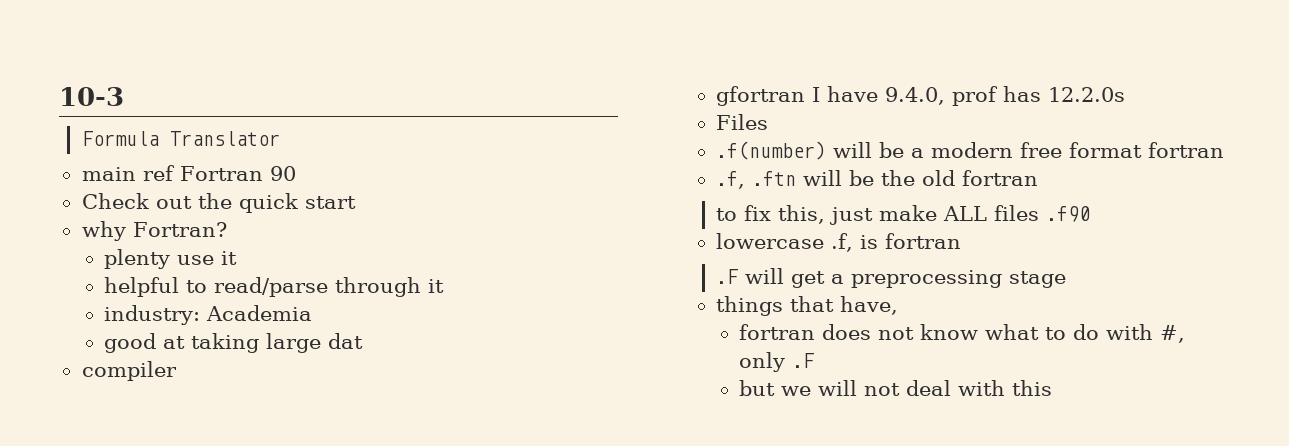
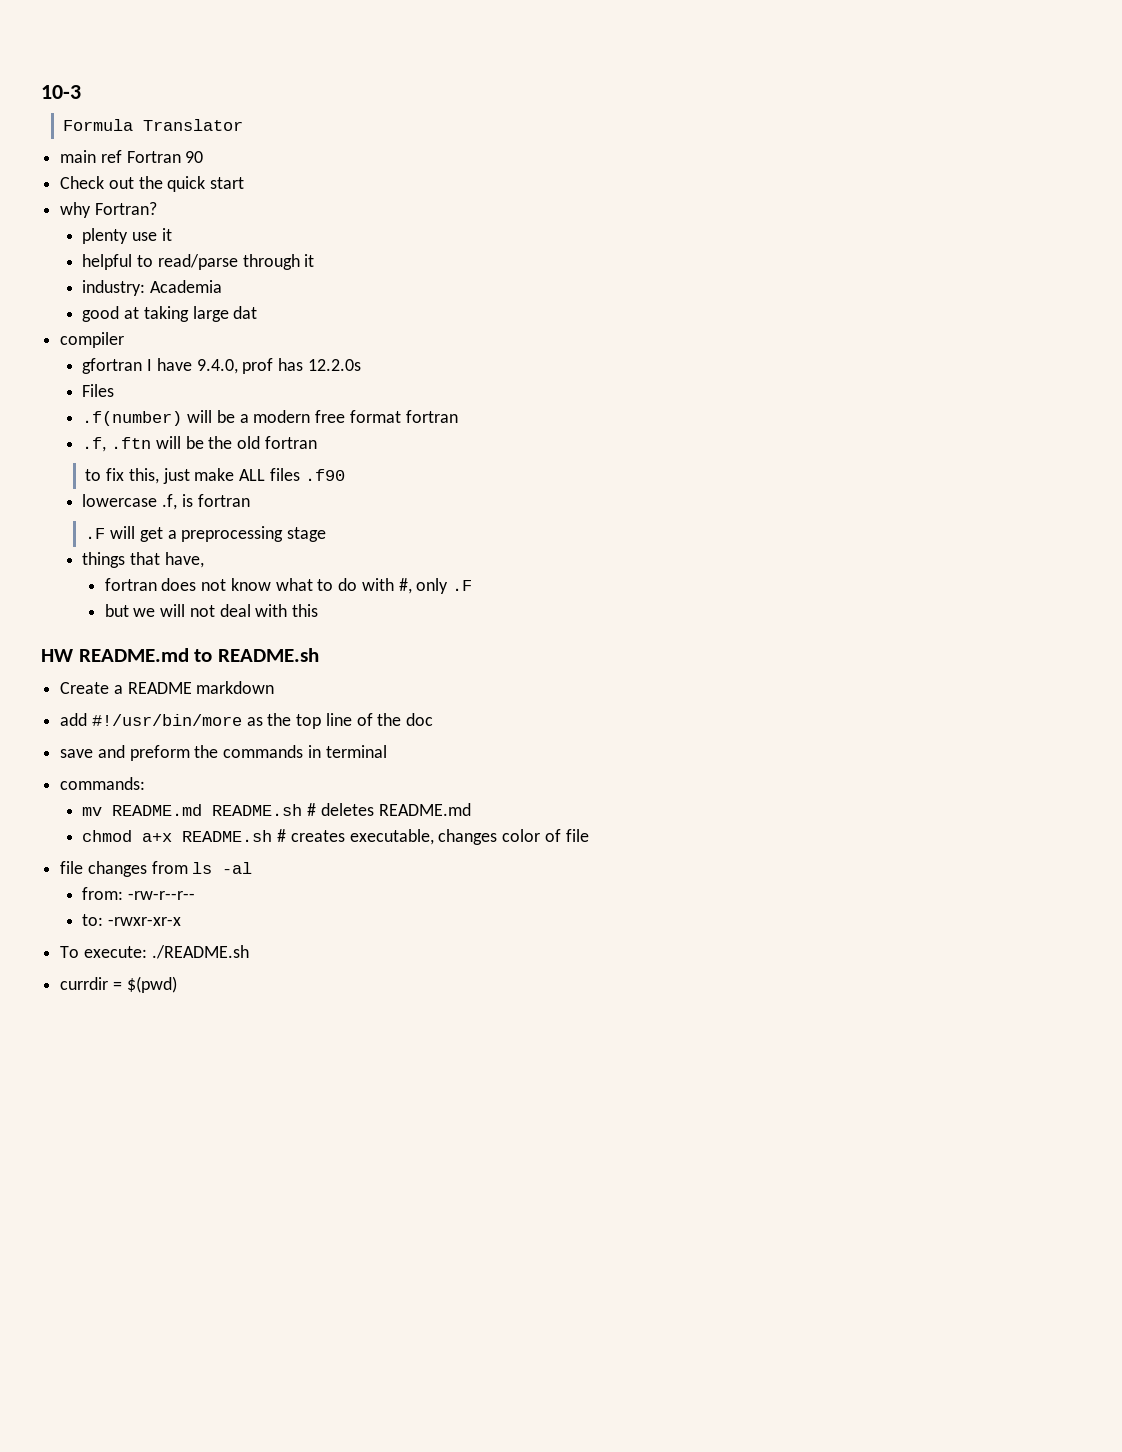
(1052, 388) none -> [41,648,319,662] [60,681,275,694] [60,713,434,729] [60,745,387,761] [60,777,146,790] [82,803,471,816] [82,829,589,845] [60,861,253,877] [82,887,196,900] [82,914,182,926] [60,945,249,959] [60,976,177,993] // HW README.md to README.sh // Create a README markdown // add #!/usr/bin/more as the top line of the doc // save and preform the commands in terminal // commands: // mv README.md README.sh # deletes README.md // chmod a+x README.sh # creates executable, changes color of file // file changes from ls -al // from: -rw-r--r-- // to: -rwxr-xr-x // To execute: ./README.sh // currdir = $(pwd)

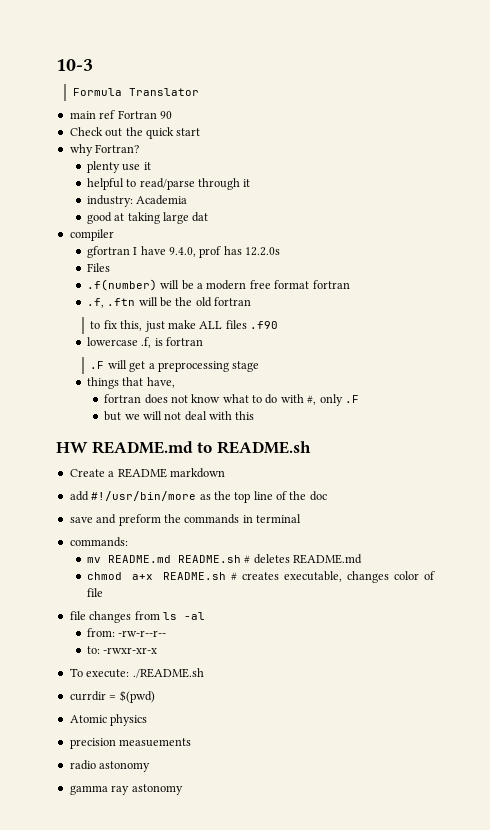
(177, 984) none -> [69,714,148,726] [69,738,192,749] [69,760,151,772] [69,784,183,795] // Atomic physics // precision measuements // radio astonomy // gamma ray astonomy

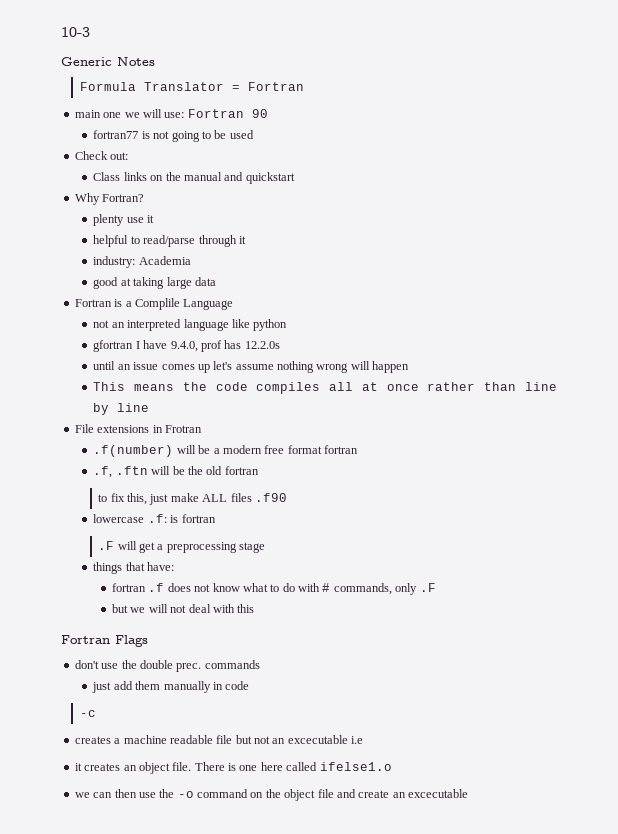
(93, 65) none -> [61,57,155,66] // Generic Notes
(200, 92) none -> [231,82,304,91] = Fortran
[99,110,172,119] [69,127,201,139] [69,144,93,156] ref Fortran 90 // Check out the quick start // why -> [103,109,268,118] [93,130,254,142] [74,151,129,160] [93,172,295,184] [74,193,100,205] one we will use: Fortran 90 // fortran77 is not going to be used // Check out: // Class links on the manual and quickstart // Why
[192,212,209,222] [69,229,114,241] dat // compiler -> [194,277,216,286] [74,298,234,310] [93,319,288,331] data // Fortran is a Complile Language // not an interpreted language like python
[86,263,110,272] Files -> [93,361,410,373] [93,382,557,394] [93,403,150,415] [74,424,202,433] until an issue comes up let's assume nothing wrong will happen // This means the code compiles all at once rather than line by line // File extensions in Frotran
[141,337,152,348] .f, -> [147,514,167,523] .f:
[146,377,175,388] [104,394,142,403] have, // fortran -> [147,562,175,571] [112,583,165,592] have: // fortran .f
[307,395,317,405] #, -> [322,583,392,595] # commands,
[56,441,311,454] [69,468,225,478] [69,491,327,503] [69,514,301,526] [69,537,128,547] [86,554,363,564] [86,571,435,583] [86,588,103,597] [69,611,205,623] [86,628,167,637] [86,646,158,654] [69,668,204,678] [69,690,155,703] [69,714,148,726] [69,738,192,749] [69,760,151,772] [69,784,183,795] HW README.md to README.sh // Create a README markdown // add #!/usr/bin/more as the top line of the doc // save and preform the commands in terminal // commands: // mv README.md README.sh # deletes README.md // chmod a+x README.sh # creates executable, changes color of file // file changes from ls -al // from: -rw-r--r-- // to: -rwxr-xr-x // To execute: ./README.sh // currdir = $(pwd) // Atomic physics // precision measuements // radio astonomy // gamma ray astonomy -> [61,635,148,647] [74,660,260,672] [92,681,250,693] [79,710,96,717] [74,735,364,744] [74,762,392,774] [74,789,468,801] Fortran Flags // don't use the double prec. commands // just add them manually in code // -c // creates a machine readable file but not an excecutable i.e // it creates an object file. There is one here called ifelse1.o // we can then use the -o command on the object file and create an excecutable

